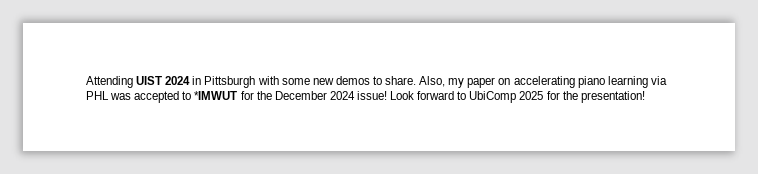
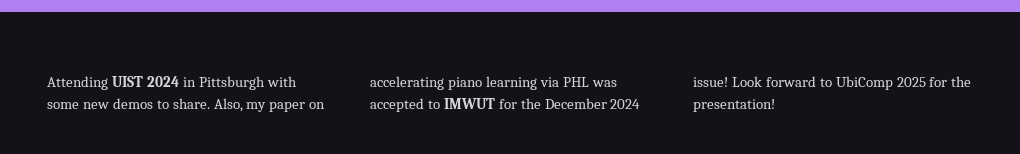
[194,91,238,100] *IMWUT -> [443,98,495,109] IMWUT

